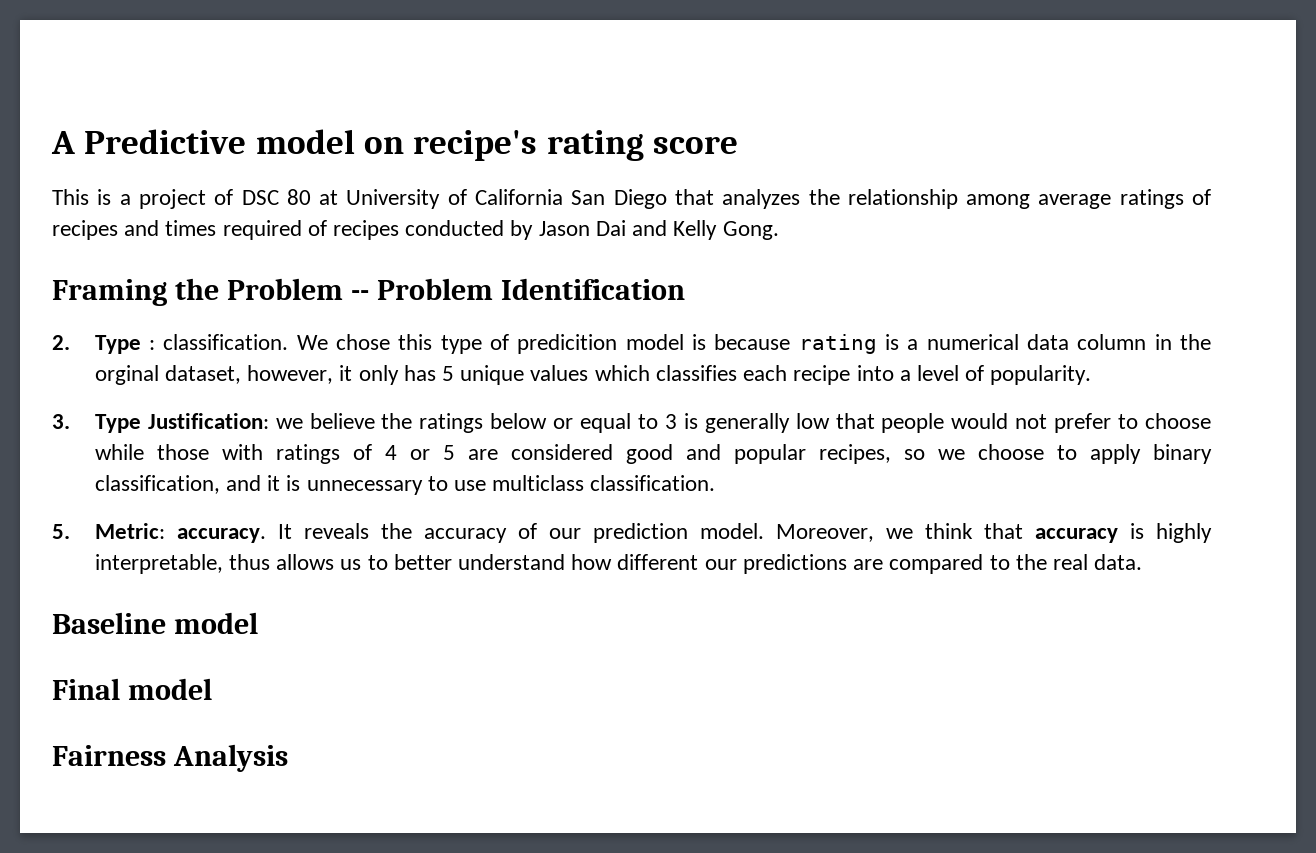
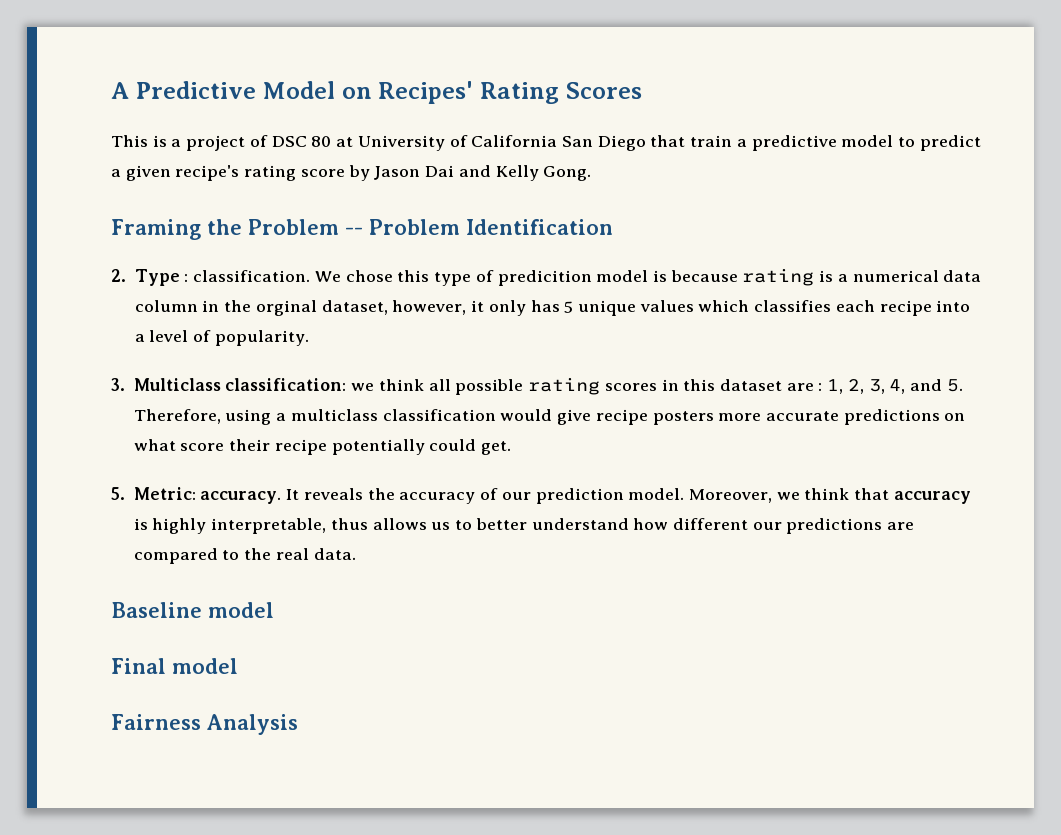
[255,129,738,161] model on recipe's rating score -> [262,81,642,104] Model on Recipes' Rating Scores
[722,189,1211,209] [52,220,505,240] analyzes the relationship among average ratings of recipes and times required of recipes conducted -> [690,135,981,151] [111,165,345,181] train a predictive model to predict a given recipe's rating score
[94,413,1211,433] [94,444,1212,464] [94,475,716,495] Type Justification: we believe the ratings below or equal to 3 is generally low that people would not prefer to choose while those with ratings of 4 or 5 are considered good and popular recipes, so we choose to apply binary classification, and it is unnecessary to use multiclass classification. -> [133,377,963,395] [133,409,966,425] [133,439,512,455] Multiclass classification: we think all possible rating scores in this dataset are : 1, 2, 3, 4, and 5. Therefore, using a multiclass classification would give recipe posters more accurate predictions on what score their recipe potentially could get.

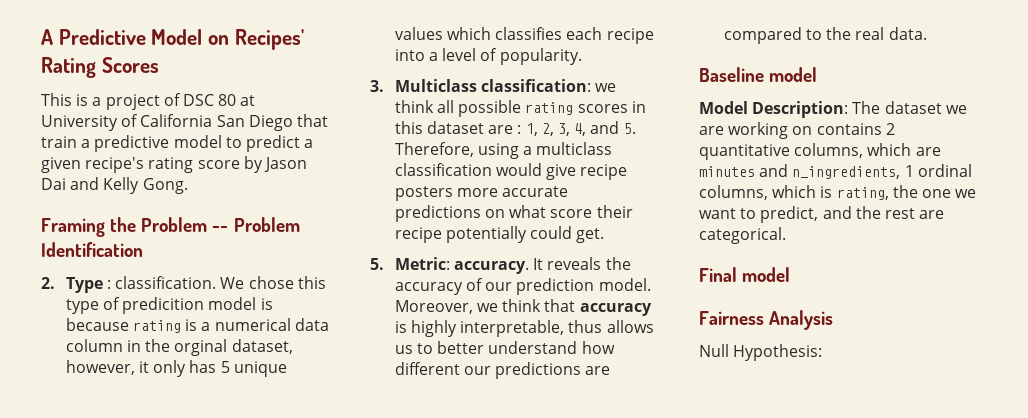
(274, 610) none -> [699,101,967,118] [699,122,895,139] [699,143,941,160] [699,164,972,179] [699,185,977,200] [699,206,945,223] [699,227,786,244] // Model Description: The dataset we are working on contains 2 quantitative columns, which are minutes and n_ingredients, 1 ordinal columns, which is rating, the one we want to predict, and the rest are categorical.
(298, 724) none -> [699,344,823,361] // Null Hypothesis:

